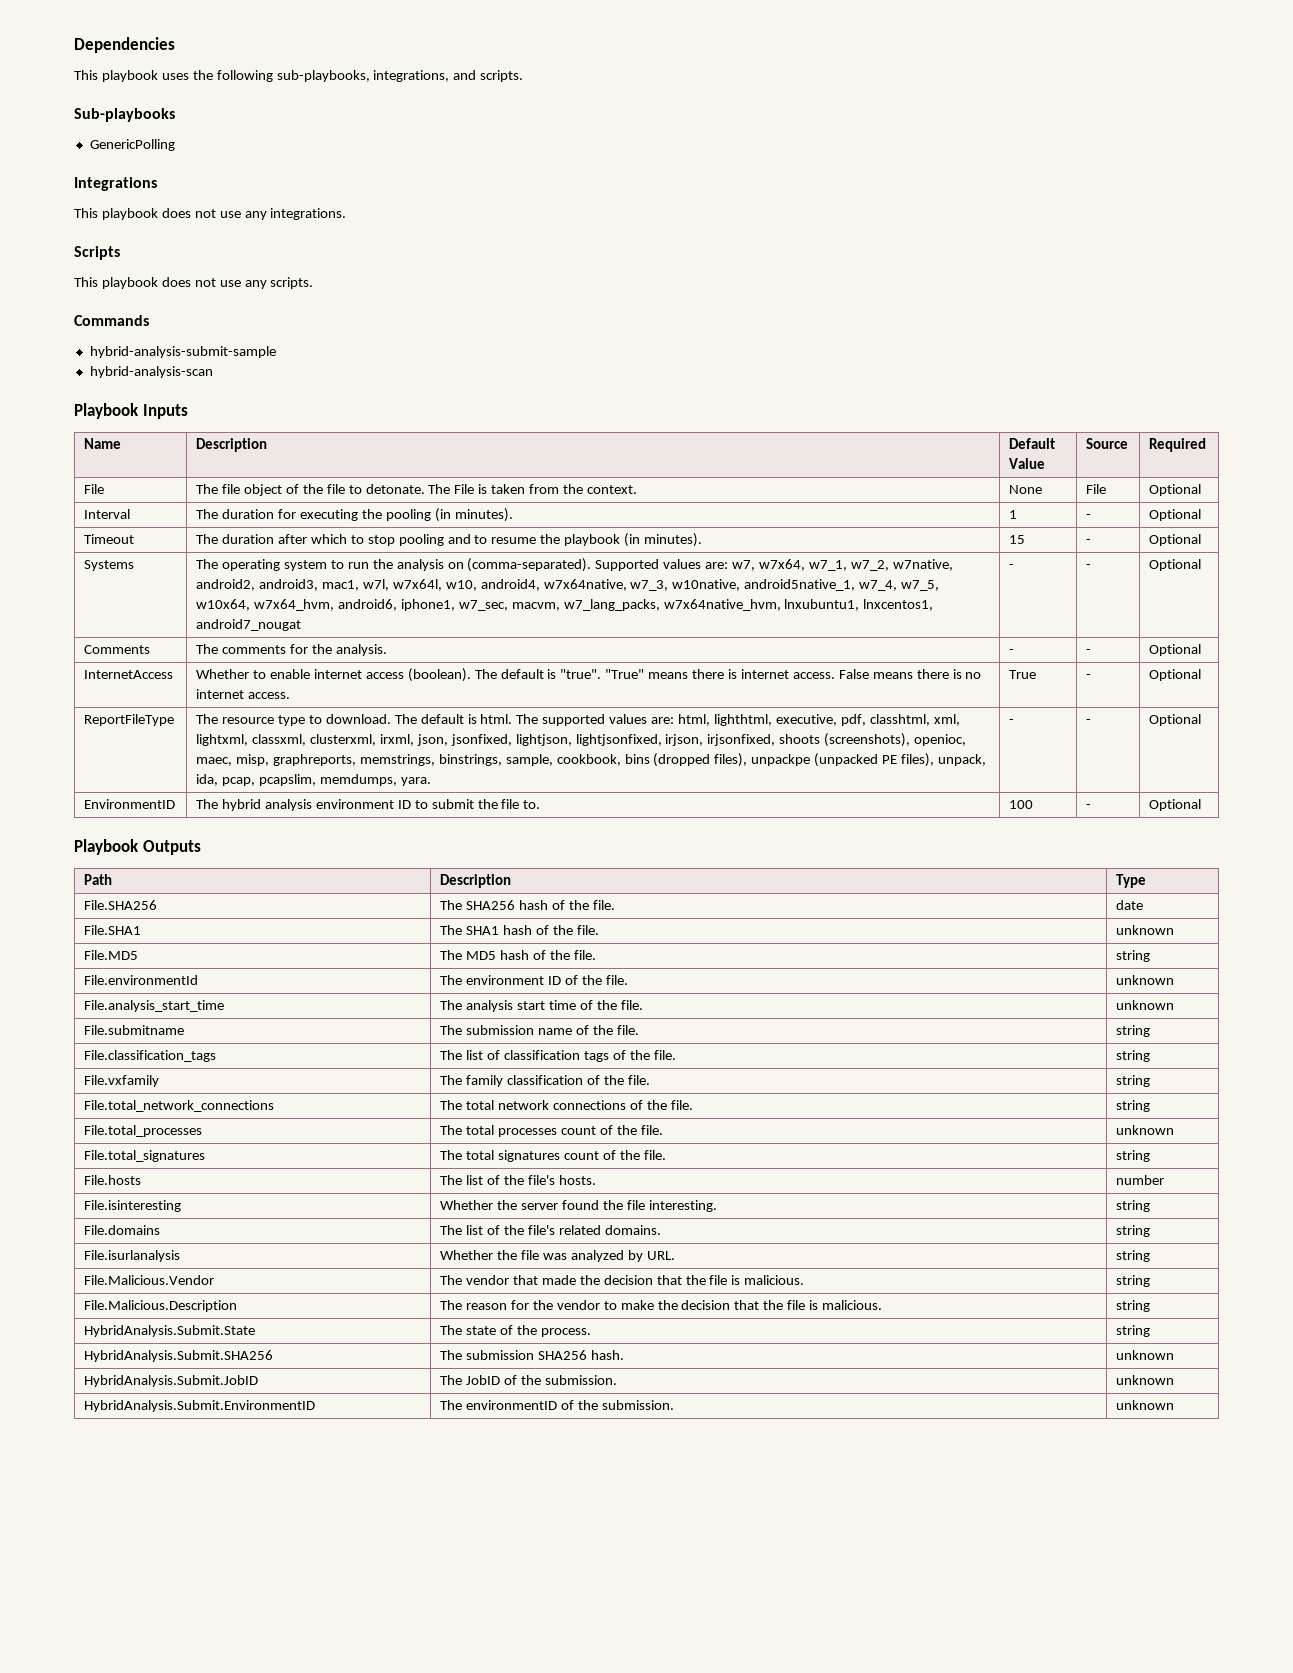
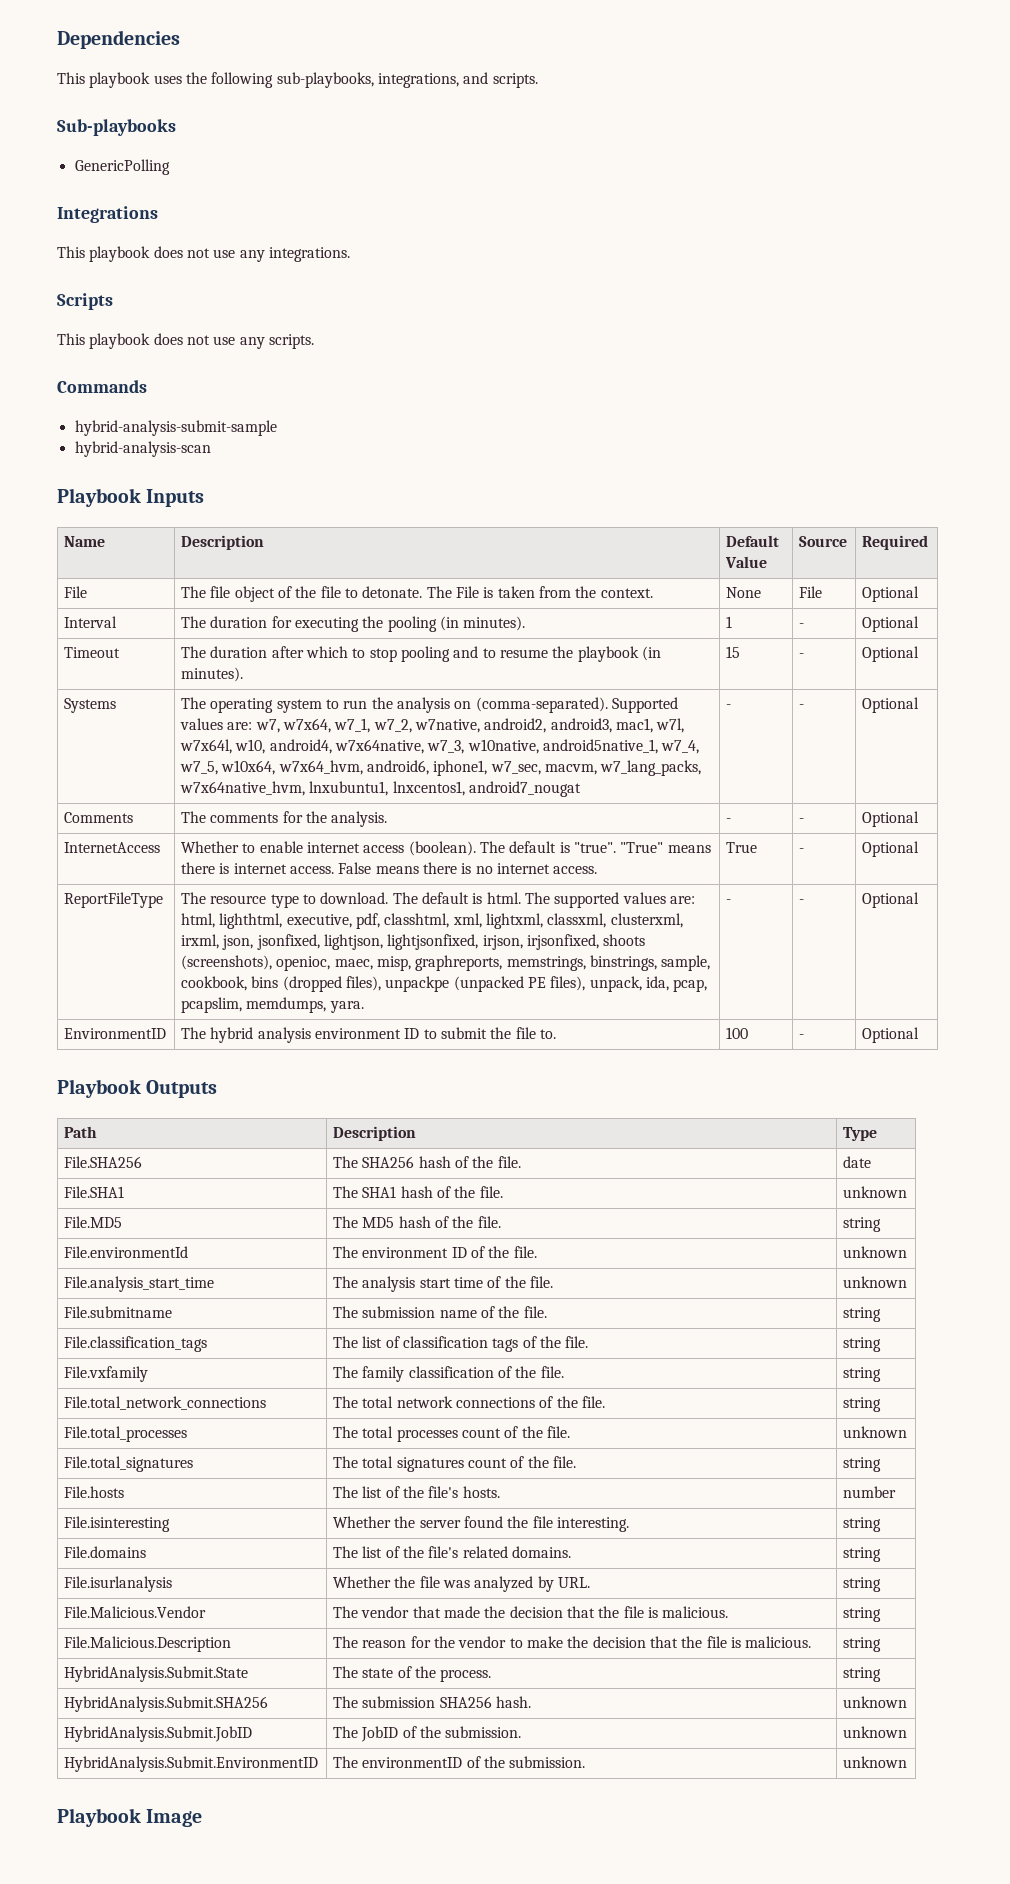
(1175, 1405) none -> [57,1808,203,1827] // Playbook Image

